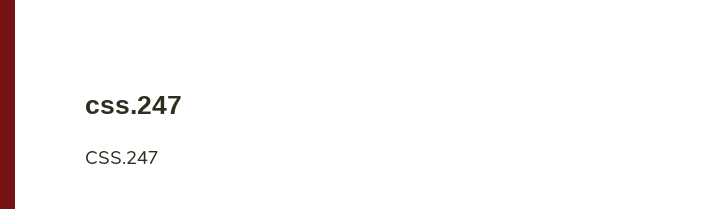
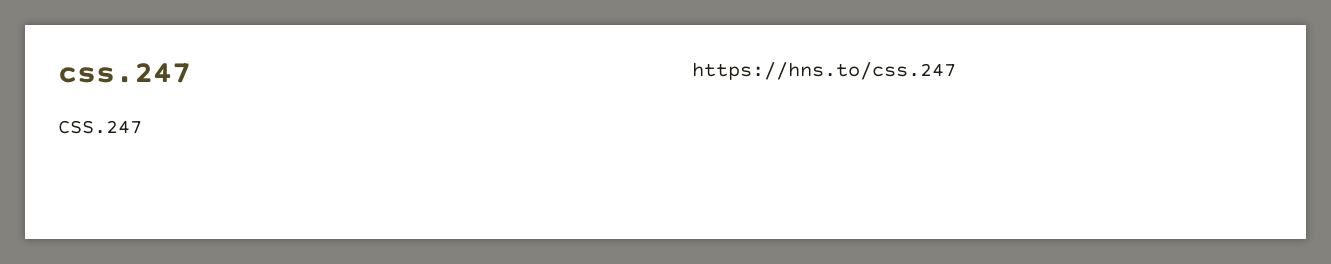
(158, 158) none -> [692,62,956,80] // https://hns.to/css.247

